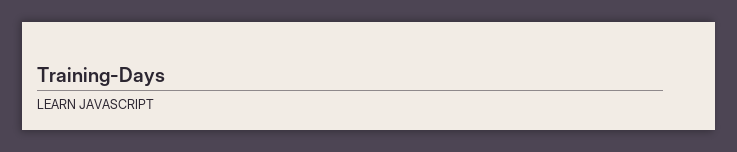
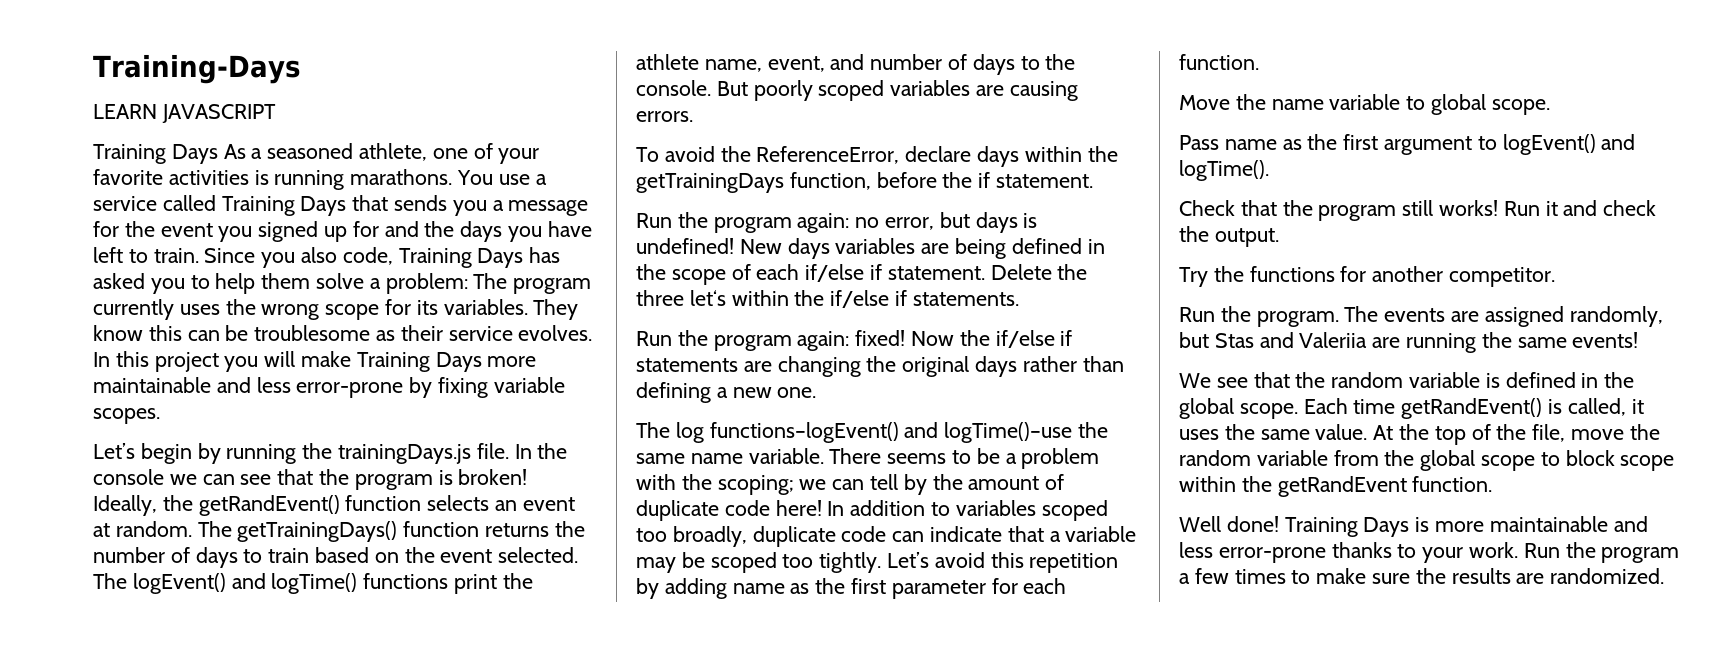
(155, 104) none -> [93,143,540,164] [93,169,547,190] [93,195,589,216] [93,221,592,242] [93,247,561,268] [93,273,592,294] [93,299,579,320] [93,325,593,341] [93,351,537,372] [93,377,565,398] [93,408,160,424] [93,443,568,464] [93,469,528,490] [93,495,575,516] [93,521,585,542] [93,547,579,568] [93,573,533,594] [636,54,1076,75] [636,80,1078,101] [636,111,693,122] [636,146,1118,167] [636,172,1094,193] [636,212,1038,233] [636,238,1105,259] [636,264,1088,285] [636,290,1019,308] [636,330,1073,351] [636,356,1124,377] [636,382,817,403] [636,422,1109,443] [636,448,1100,469] [636,474,1065,495] [636,500,1108,521] [636,526,1137,547] [636,552,1119,573] [636,578,1067,599] [1179,54,1259,70] [1179,94,1550,115] [1179,134,1636,155] [1179,160,1269,181] [1179,200,1657,221] [1179,226,1279,247] [1179,266,1556,287] [1179,306,1663,327] [1179,332,1639,353] [1179,372,1635,388] [1179,398,1644,419] [1179,424,1660,445] [1179,450,1675,471] [1179,476,1493,497] [1179,516,1648,537] [1179,542,1680,563] [1179,568,1665,584] // Training Days As a seasoned athlete, one of your favorite activities is running marathons. You use a service called Training Days that sends you a message for the event you signed up for and the days you have left to train. Since you also code, Training Days has asked you to help them solve a problem: The program currently uses the wrong scope for its variables. They know this can be troublesome as their service evolves. In this project you will make Training Days more maintainable and less error-prone by fixing variable scopes. // Let’s begin by running the trainingDays.js file. In the console we can see that the program is broken! Ideally, the getRandEvent() function selects an event at random. The getTrainingDays() function returns the number of days to train based on the event selected. The logEvent() and logTime() functions print the athlete name, event, and number of days to the console. But poorly scoped variables are causing errors. // To avoid the ReferenceError, declare days within the getTrainingDays function, before the if statement. // Run the program again: no error, but days is undefined! New days variables are being defined in the scope of each if/else if statement. Delete the three let‘s within the if/else if statements. // Run the program again: fixed! Now the if/else if statements are changing the original days rather than defining a new one. // The log functions–logEvent() and logTime()–use the same name variable. There seems to be a problem with the scoping; we can tell by the amount of duplicate code here! In addition to variables scoped too broadly, duplicate code can indicate that a variable may be scoped too tightly. Let’s avoid this repetition by adding name as the first parameter for each function. // Move the name variable to global scope. // Pass name as the first argument to logEvent() and logTime(). // Check that the program still works! Run it and check the output. // Try the functions for another competitor. // Run the program. The events are assigned randomly, but Stas and Valeriia are running the same events! // We see that the random variable is defined in the global scope. Each time getRandEvent() is called, it uses the same value. At the top of the file, move the random variable from the global scope to block scope within the getRandEvent function. // Well done! Training Days is more maintainable and less error-prone thanks to your work. Run the program a few times to make sure the results are randomized.

